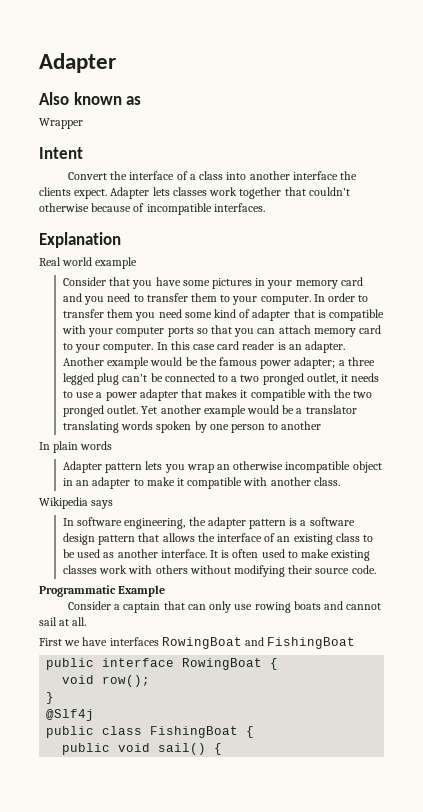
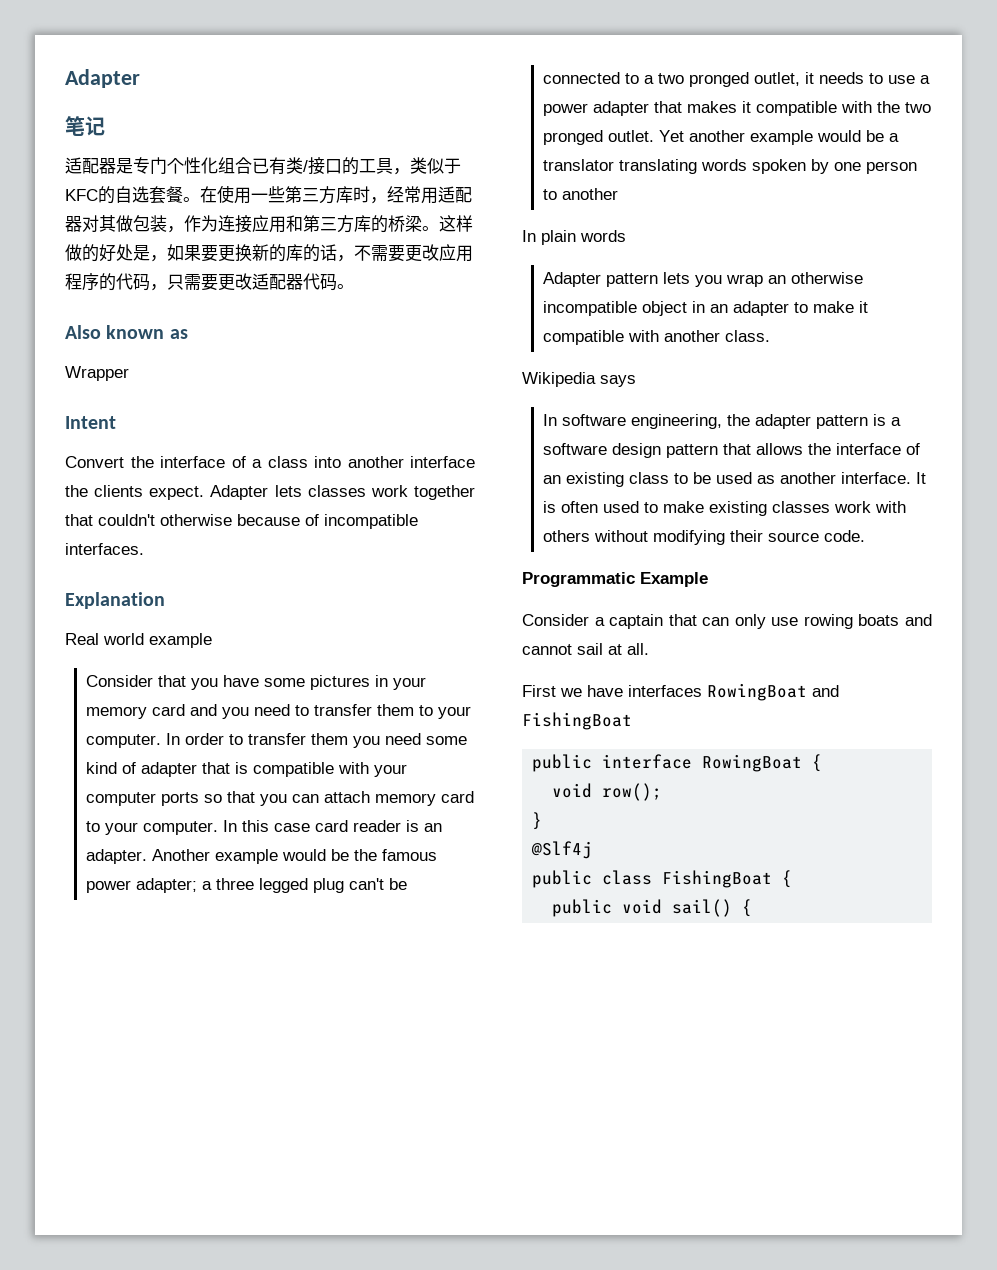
[39,53,116,73] Adapter -> [65,69,140,88] [65,116,105,136] [65,157,461,175] [65,185,472,204] [65,215,473,233] [65,244,473,262] [65,273,354,291] Adapter // 笔记 // 适配器是专门个性化组合已有类/接口的工具，类似于KFC的自选套餐。在使用一些第三方库时，经常用适配器对其做包装，作为连接应用和第三方库的桥梁。这样做的好处是，如果要更换新的库的话，不需要更改应用程序的代码，只需要更改适配器代码。

